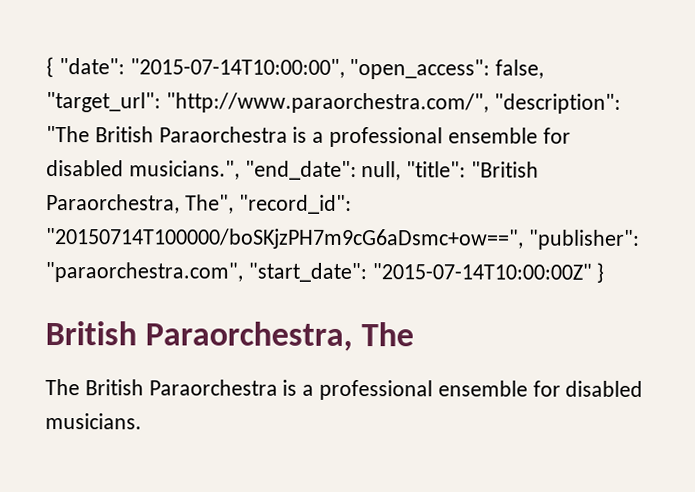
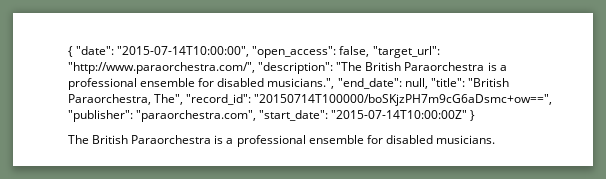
[45,320,415,352] // British Paraorchestra, The -> (476, 115) none

